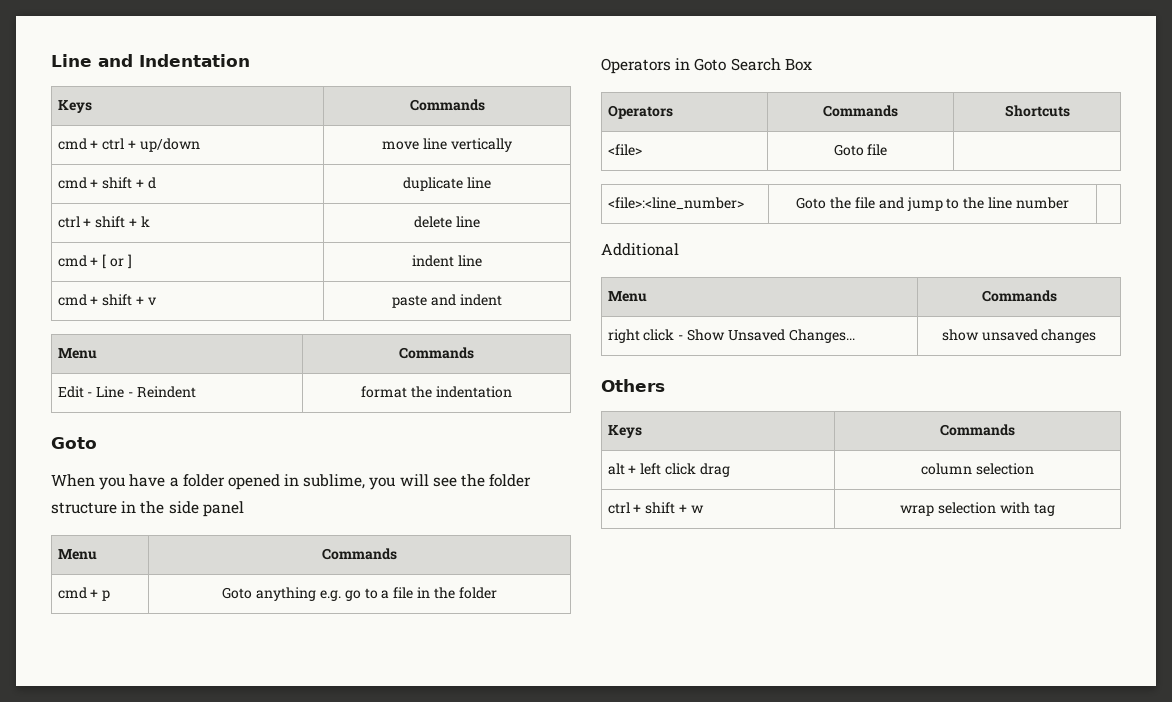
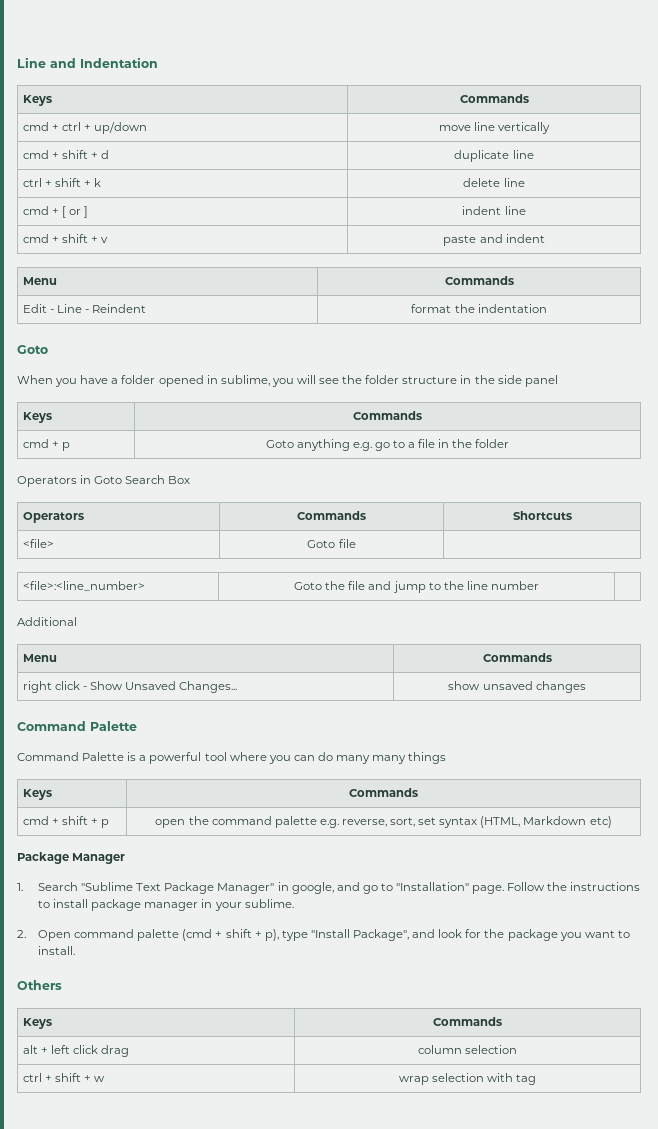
[57,549,97,560] Menu -> [22,412,52,423] Keys
(1097, 336) none -> [17,721,137,731] [17,752,447,764] [22,789,52,800] [349,788,418,797] [22,816,109,828] [155,816,612,828] [17,852,126,864] [17,882,641,894] [37,899,294,911] [17,929,630,941] [37,946,75,955] // Command Palette // Command Palette is a powerful tool where you can do many many things // Keys | Commands // cmd + shift + p | open the command palette e.g. reverse, sort, set syntax (HTML, Markdown etc) // Package Manager // 1. Search "Sublime Text Package Manager" in google, and go to "Installation" page. Follow the instructions to install package manager in your sublime. // 2. Open command palette (cmd + shift + p), type "Install Package", and look for the package you want to install.

